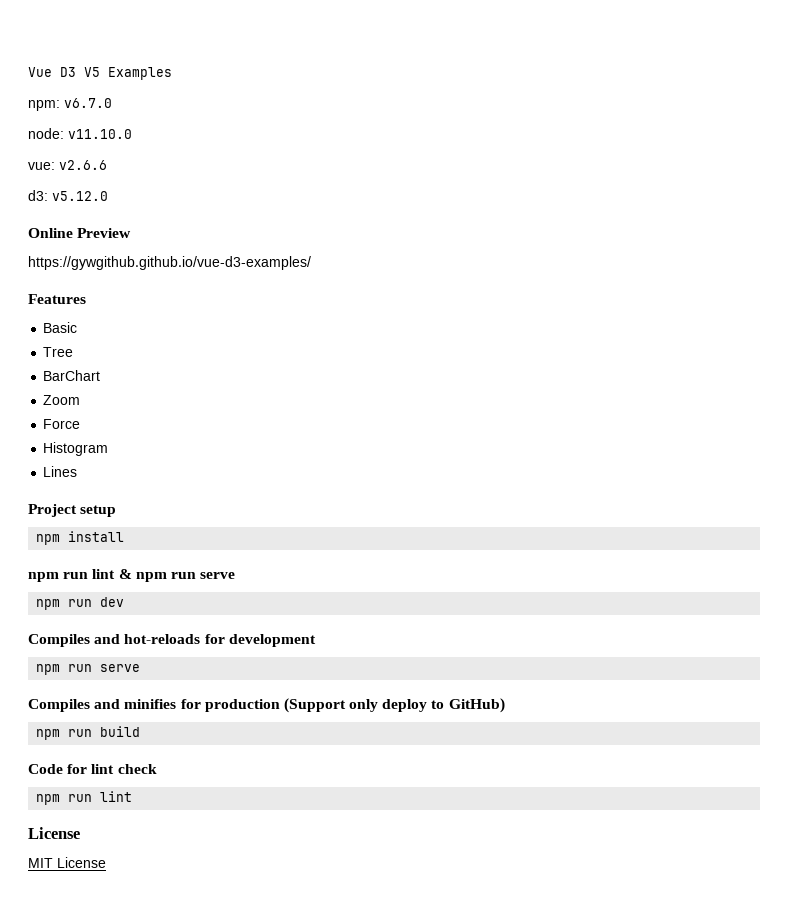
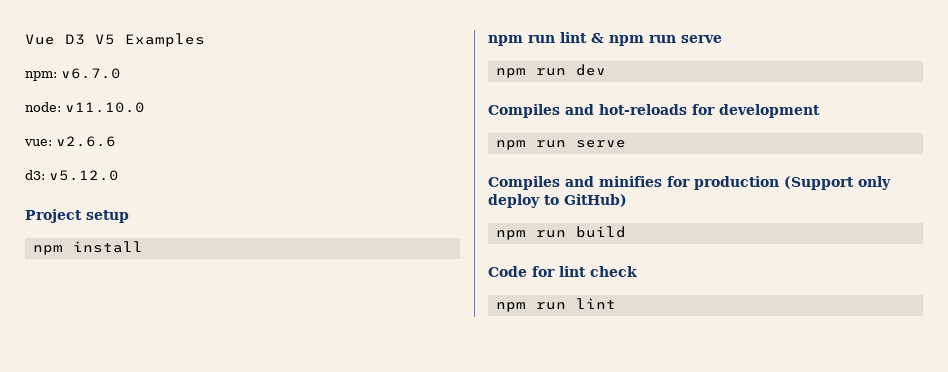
[28,228,132,238] [28,256,311,270] [28,294,86,304] [43,322,78,333] [43,347,74,357] [43,370,101,381] [43,395,81,405] [43,419,81,429] [43,442,109,456] [43,466,78,477] // Online Preview // https://gywgithub.github.io/vue-d3-examples/ // Features // Basic // Tree // BarChart // Zoom // Force // Histogram // Lines -> (119, 175) none
[28,827,80,839] [28,857,106,868] // License // MIT License -> (616, 303) none

